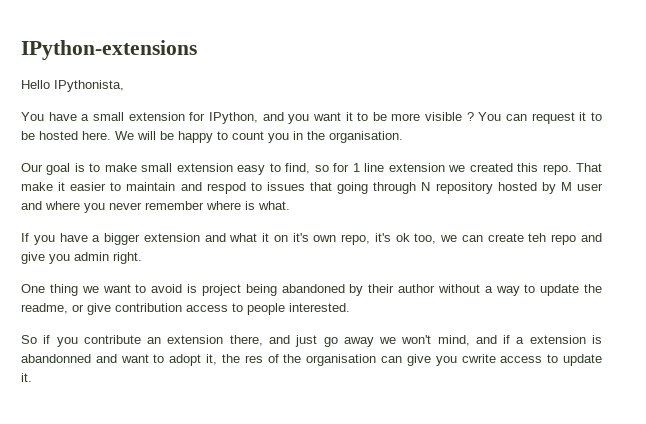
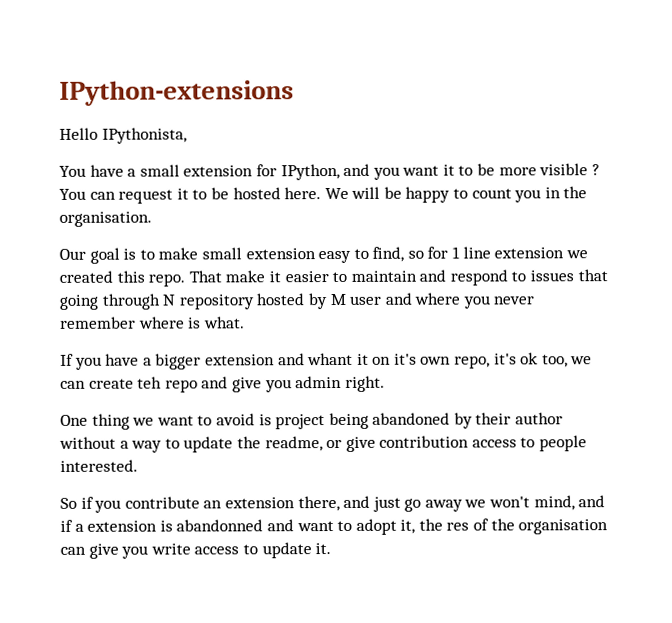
[206,182,246,194] respod -> [449,269,508,286] respond
[229,233,258,242] what -> [307,352,354,366] whant
[461,354,496,363] cwrite -> [150,543,191,555] write

